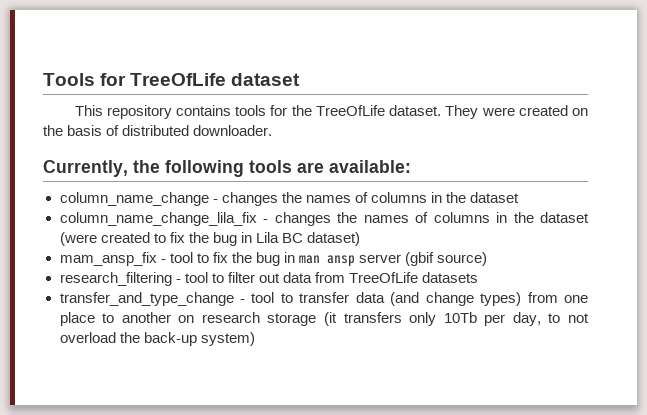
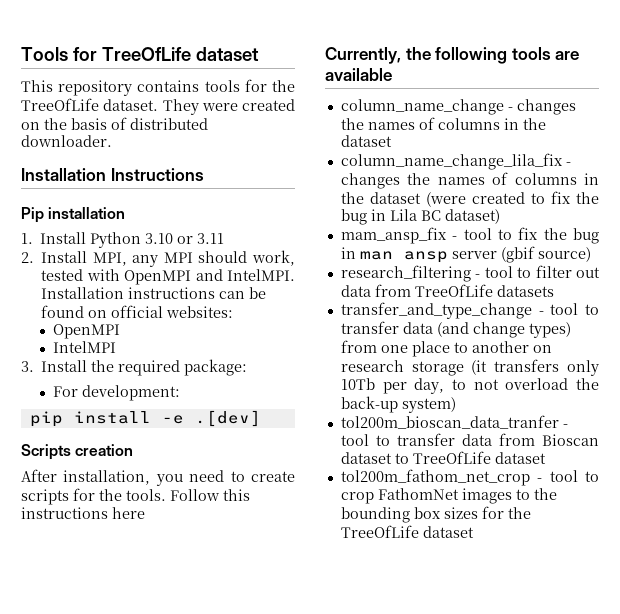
(273, 130) none -> [21,168,204,181] [21,207,126,223] [21,232,225,248] [21,250,295,267] [41,269,295,285] [41,287,267,299] [41,305,234,318] [53,324,121,339] [53,341,117,353] [21,359,248,376] [53,385,181,401] [29,410,261,427] [21,444,134,460] [21,469,295,486] [21,488,250,505] [21,507,145,519] // Installation Instructions // Pip installation // 1. Install Python 3.10 or 3.11 // 2. Install MPI, any MPI should work, tested with OpenMPI and IntelMPI. Installation instructions can be found on official websites: // OpenMPI // IntelMPI // 3. Install the required package: // For development: // pip install -e .[dev] // Scripts creation // After installation, you need to create scripts for the tools. Follow this instructions here
[329,160,411,173] available: -> [325,68,392,81] available
(255, 339) none -> [340,415,568,429] [340,433,599,446] [340,451,546,464] [340,469,599,486] [340,488,557,504] [340,506,531,523] [340,525,474,538] // tol200m_bioscan_data_tranfer - tool to transfer data from Bioscan dataset to TreeOfLife dataset // tol200m_fathom_net_crop - tool to crop FathomNet images to the bounding box sizes for the TreeOfLife dataset

